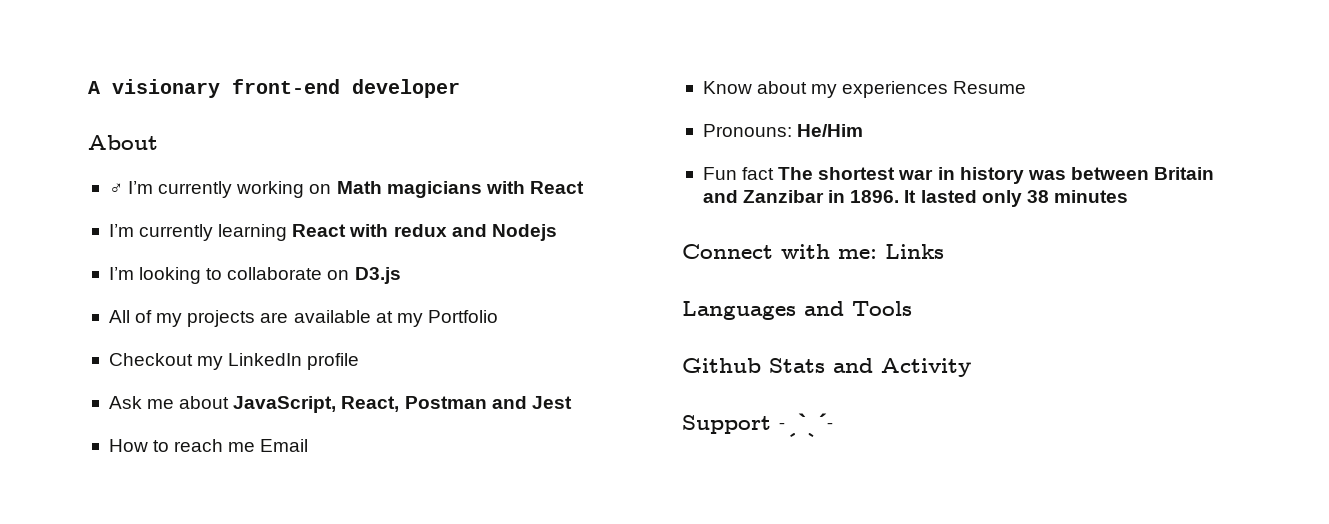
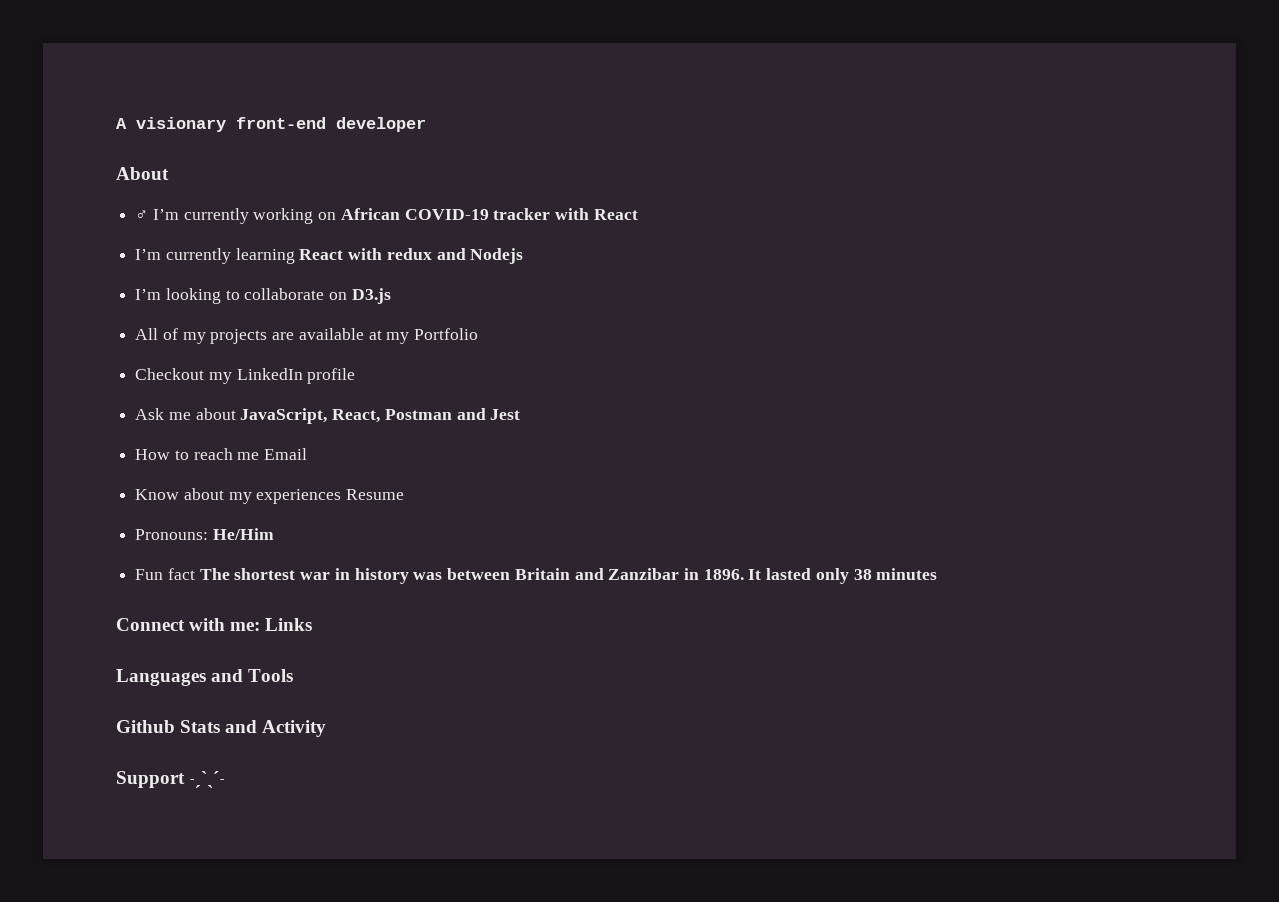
[336,181,482,198] Math magicians -> [340,208,551,220] African COVID-19 tracker

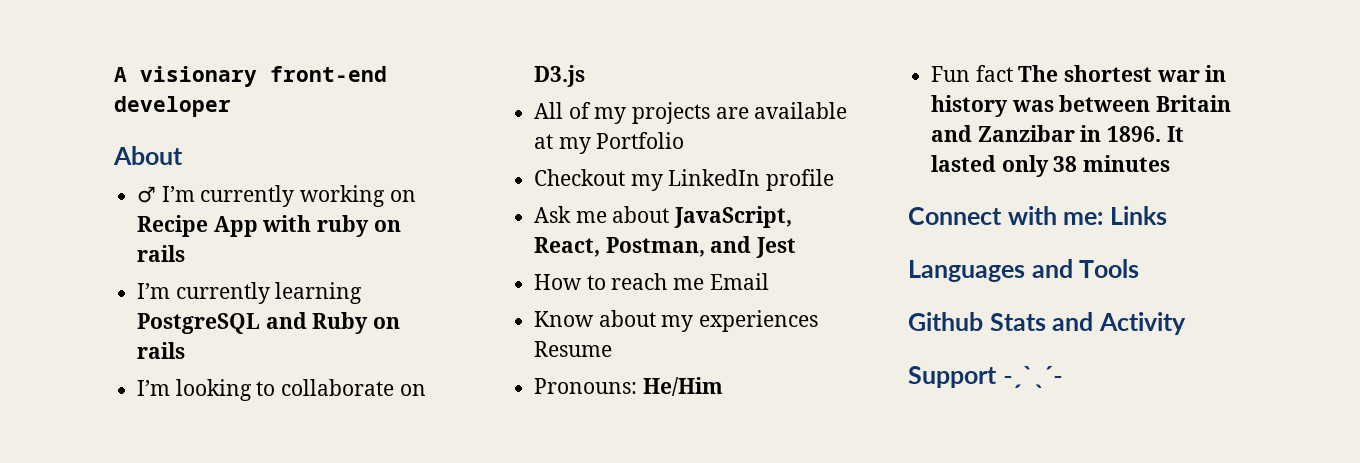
[340,208,638,220] [135,248,524,264] African COVID-19 tracker with React // I’m currently learning React with redux and Nodejs -> [137,215,401,237] [137,245,186,262] [137,282,363,304] [137,312,401,334] [137,342,186,359] Recipe App with ruby on rails // I’m currently learning PostgreSQL and Ruby on rails
[384,409,452,420] Postman -> [605,237,705,257] Postman,

